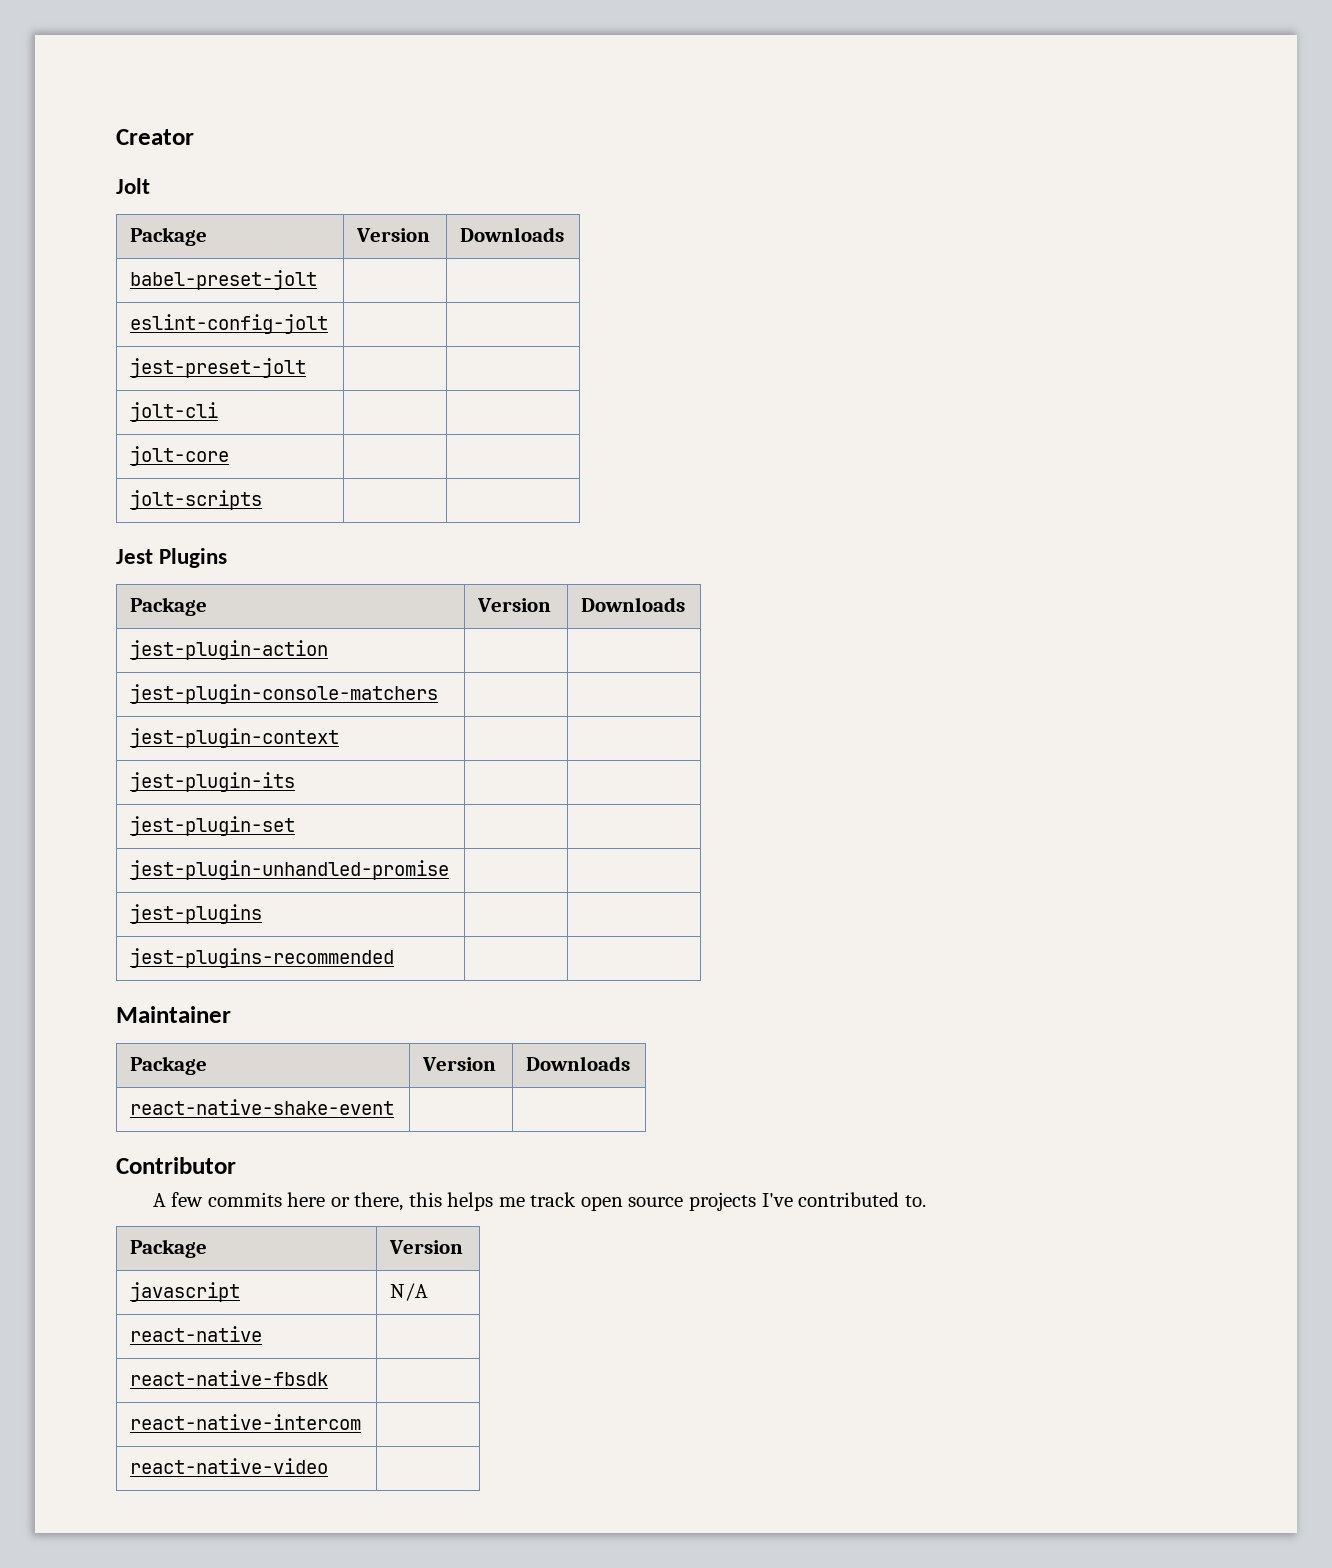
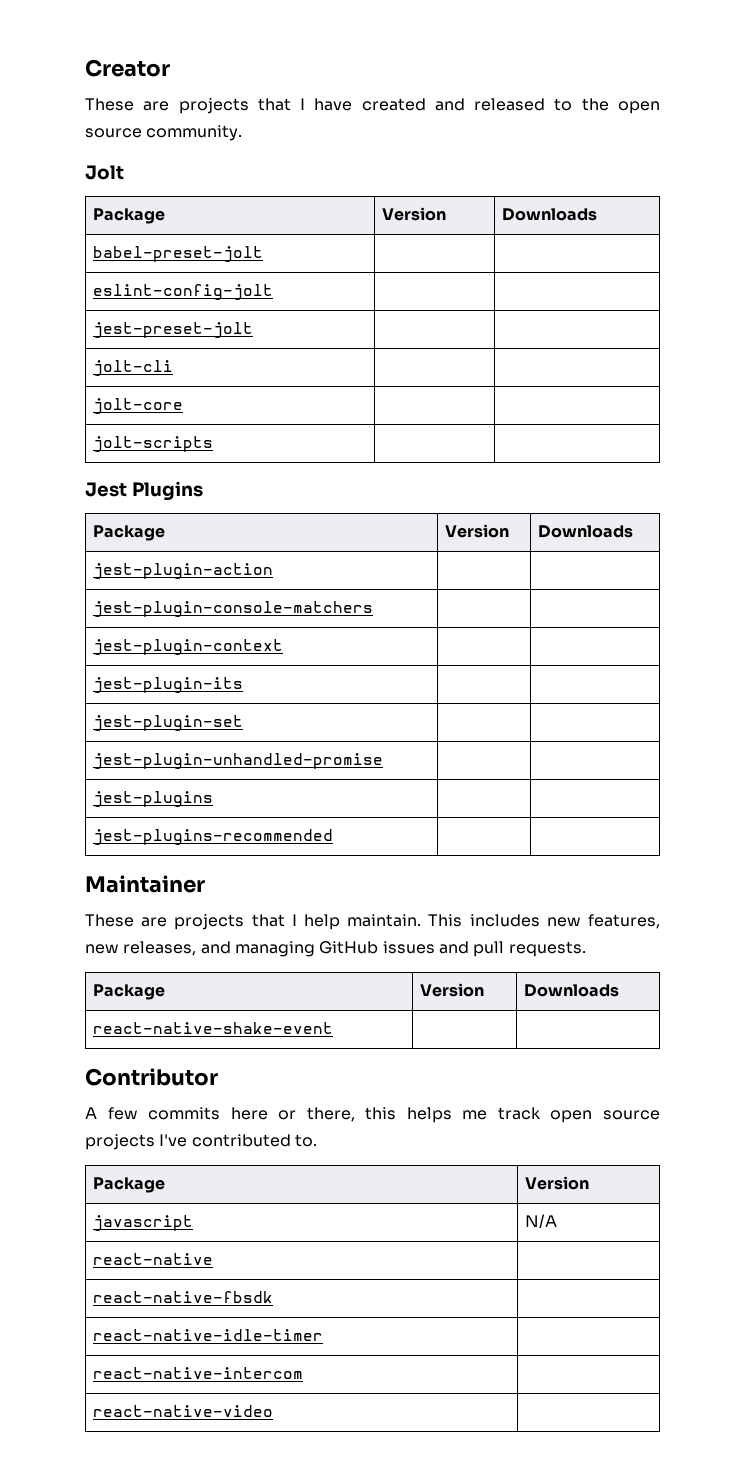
(194, 137) none -> [85,98,660,114] [85,125,243,141] // These are projects that I have created and released to the open source community.
(231, 1014) none -> [85,914,660,930] [85,941,586,957] // These are projects that I help maintain. This includes new features, new releases, and managing GitHub issues and pull requests.
(329, 1378) none -> [92,1329,323,1341] // react-native-idle-timer |

